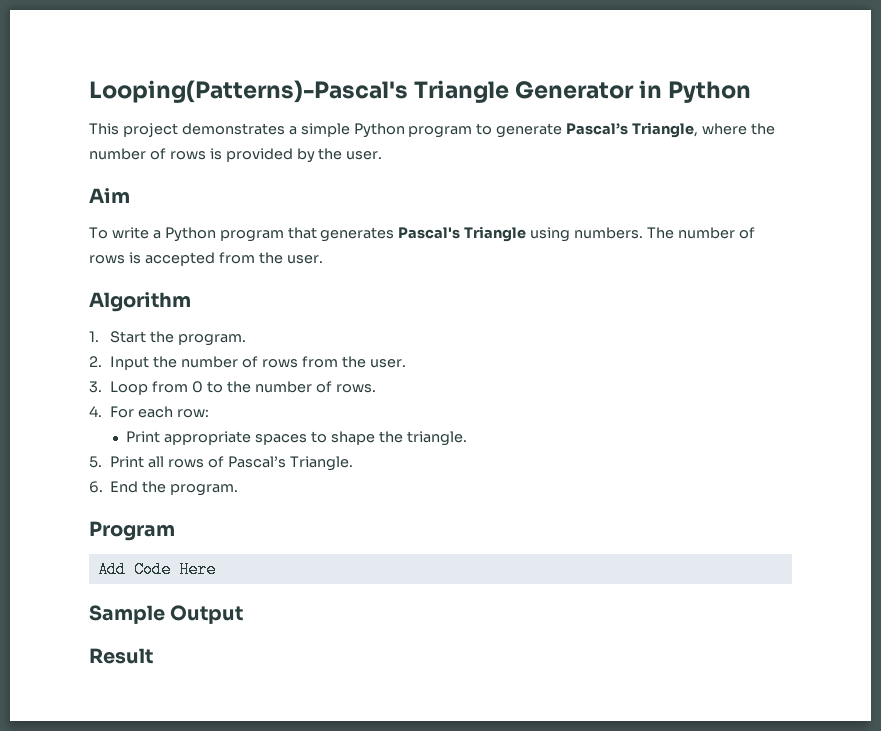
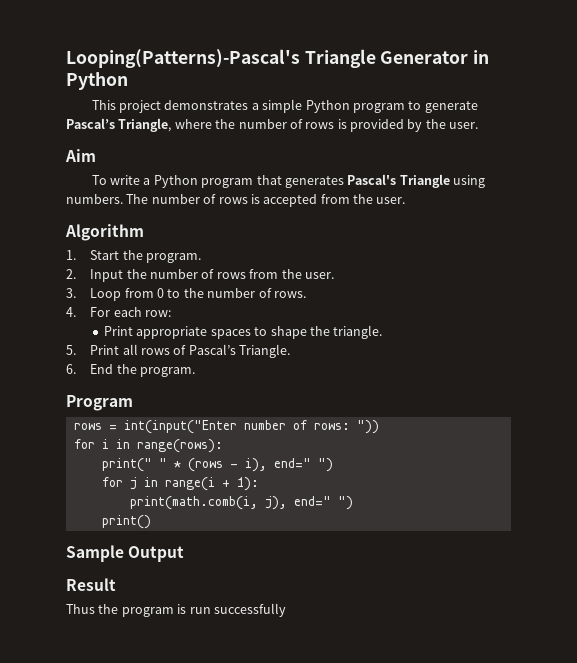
[97,561,216,578] [89,605,244,624] [89,648,153,664] Add Code Here // Sample Output // Result -> [73,420,379,434] [73,439,223,453] [101,458,333,472] [101,477,259,491] [129,496,353,510] [101,515,151,529] [66,545,185,562] [66,578,116,591] [66,603,286,617] rows = int(input("Enter number of rows: ")) // for i in range(rows): // print(" " * (rows - i), end=" ") // for j in range(i + 1): // print(math.comb(i, j), end=" ") // print() // Sample Output // Result // Thus the program is run successfully

